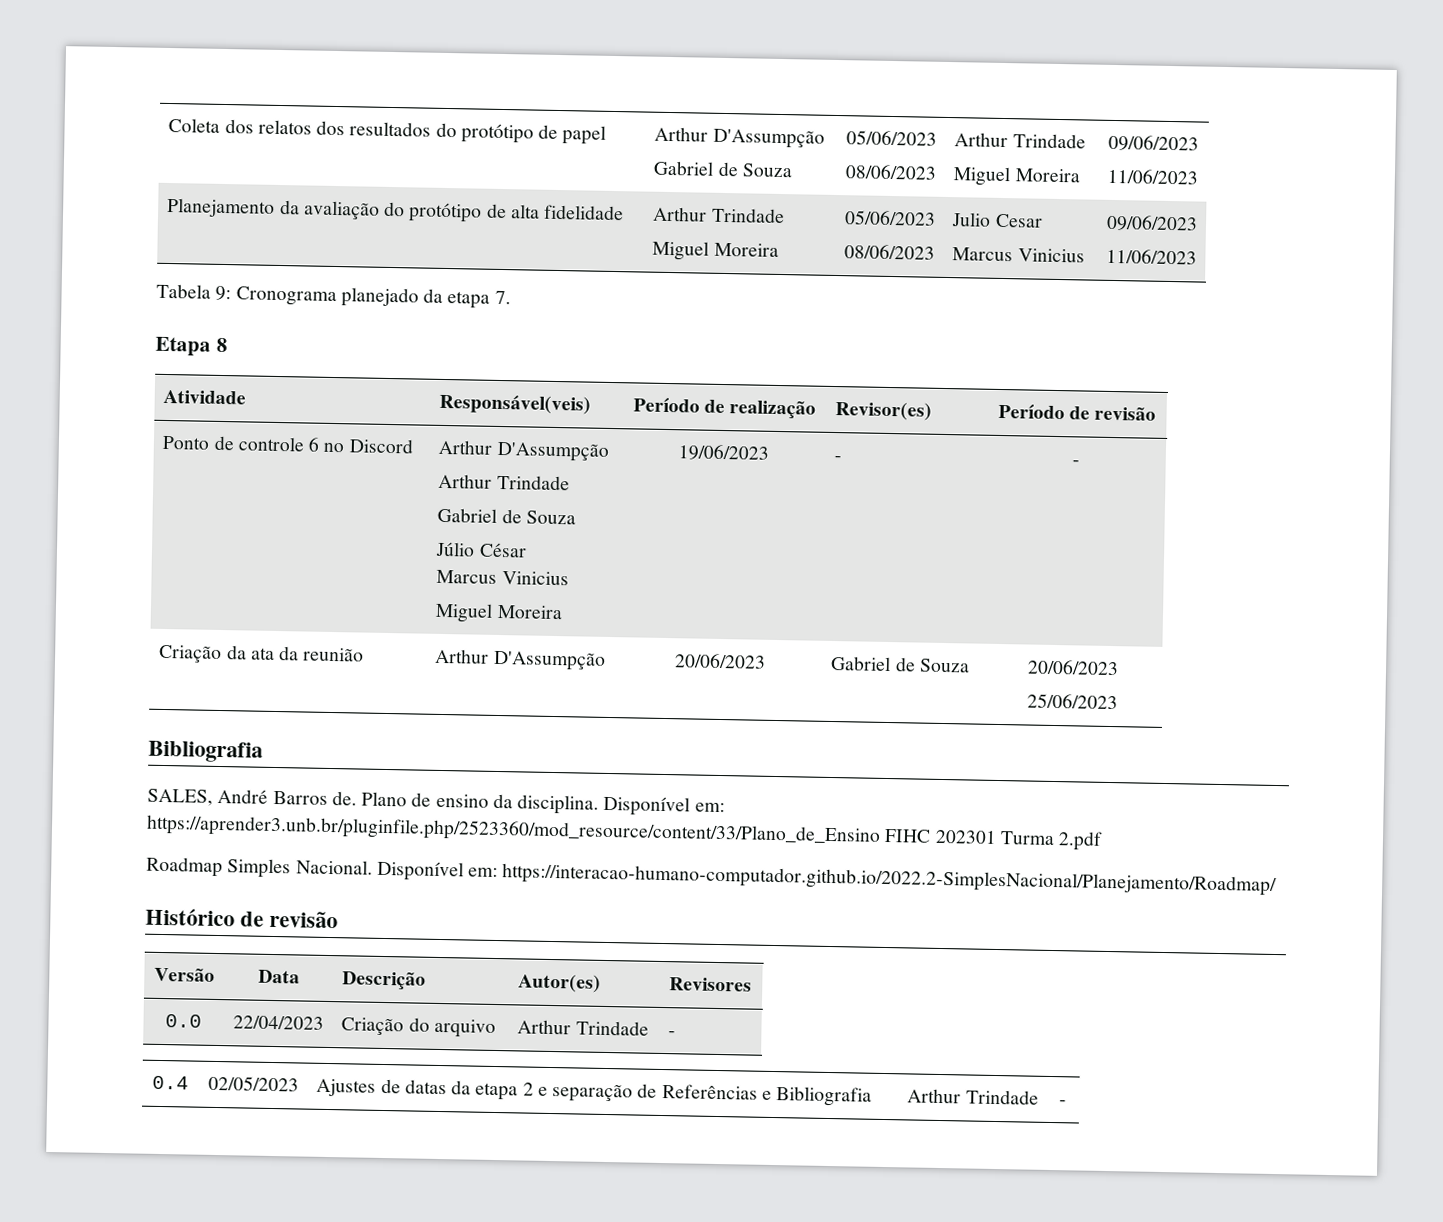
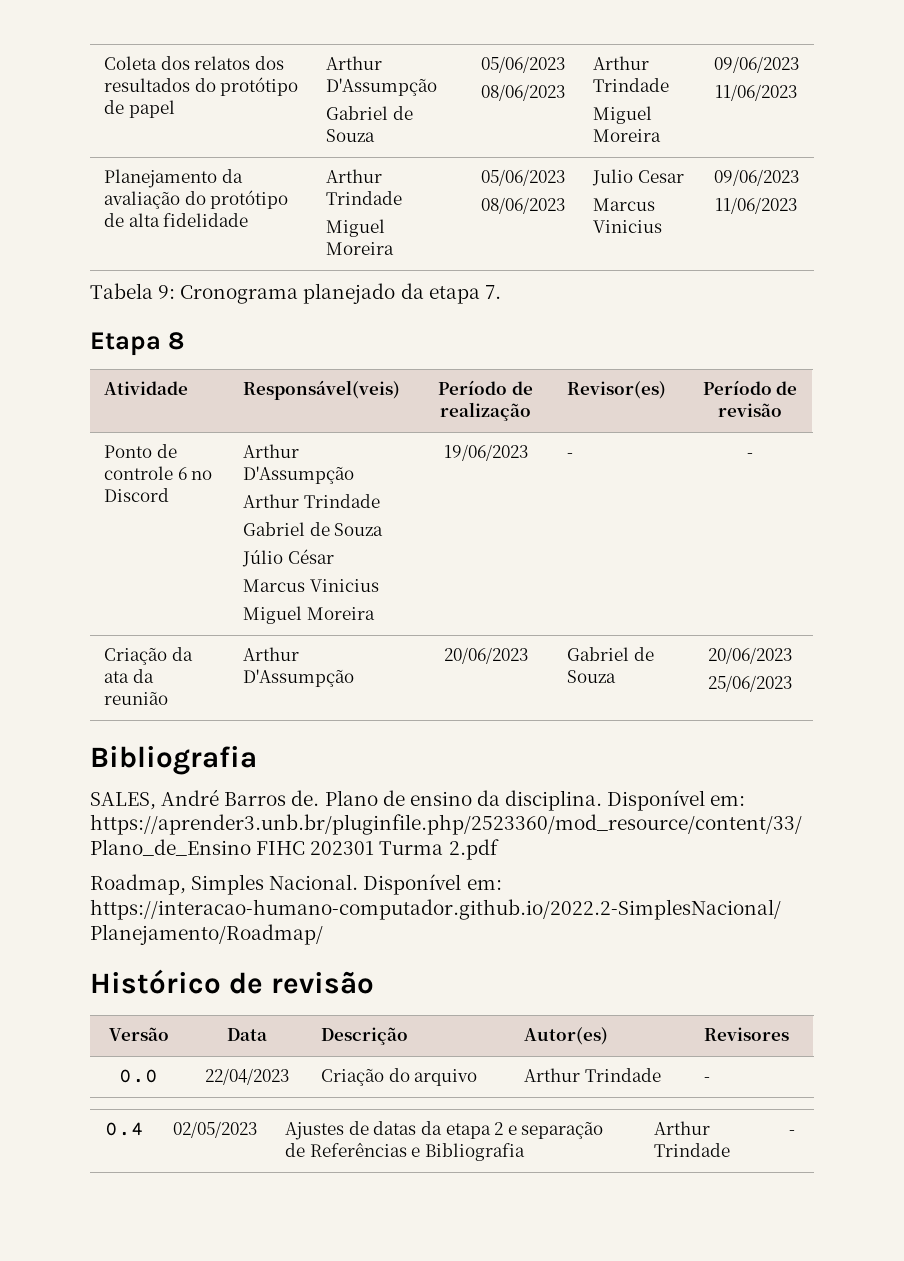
[146,856,223,878] Roadmap -> [90,874,186,895] Roadmap,

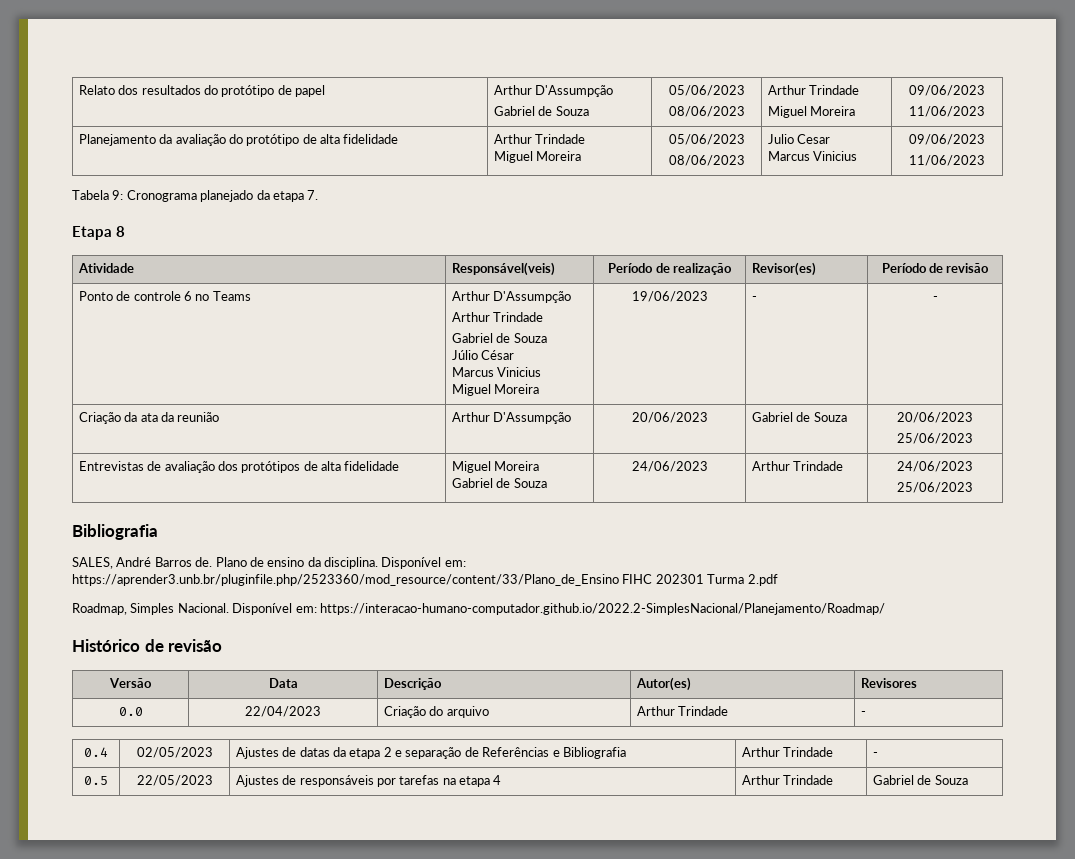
[104,56,251,70] Coleta dos relatos -> [78,85,115,95] Relato
[104,488,170,502] Discord -> [212,291,251,301] Teams
(792, 683) none -> [78,461,400,473] [451,461,540,473] [451,478,547,488] [631,461,708,472] [751,461,844,471] [897,461,973,472] [897,482,973,493] // Entrevistas de avaliação dos protótipos de alta fidelidade | Miguel Moreira // Gabriel de Souza | 24/06/2023 | Arthur Trindade | 24/06/2023 // 25/06/2023
(796, 1132) none -> [84,776,108,785] [136,775,213,786] [235,775,502,787] [741,775,834,785] [872,775,968,785] // 0.5 | 22/05/2023 | Ajustes de responsáveis por tarefas na etapa 4 | Arthur Trindade | Gabriel de Souza

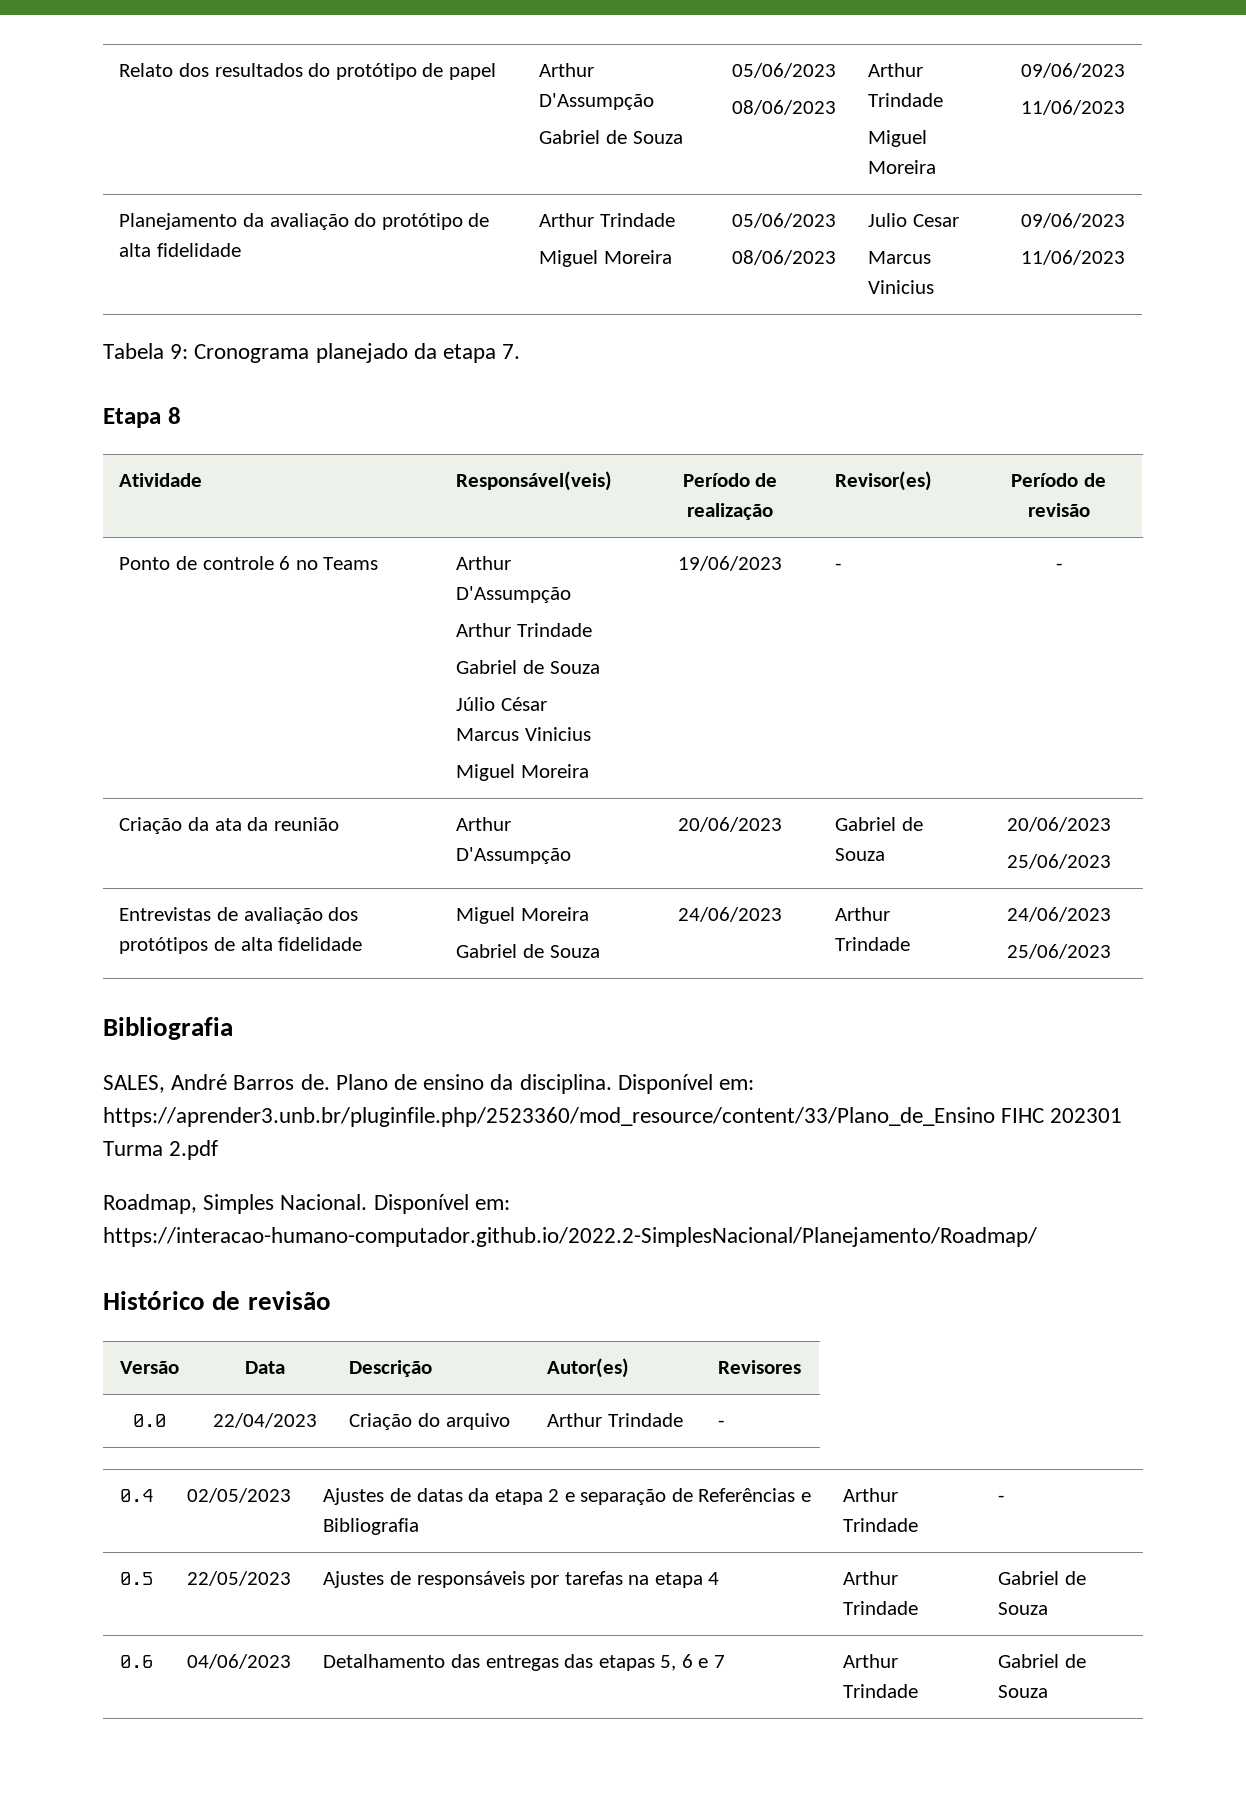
(968, 780) none -> [120,1655,153,1668] [186,1654,291,1669] [323,1654,725,1671] [843,1654,899,1668] [843,1684,919,1698] [998,1654,1086,1668] [998,1685,1049,1698] // 0.6 | 04/06/2023 | Detalhamento das entregas das etapas 5, 6 e 7 | Arthur Trindade | Gabriel de Souza

